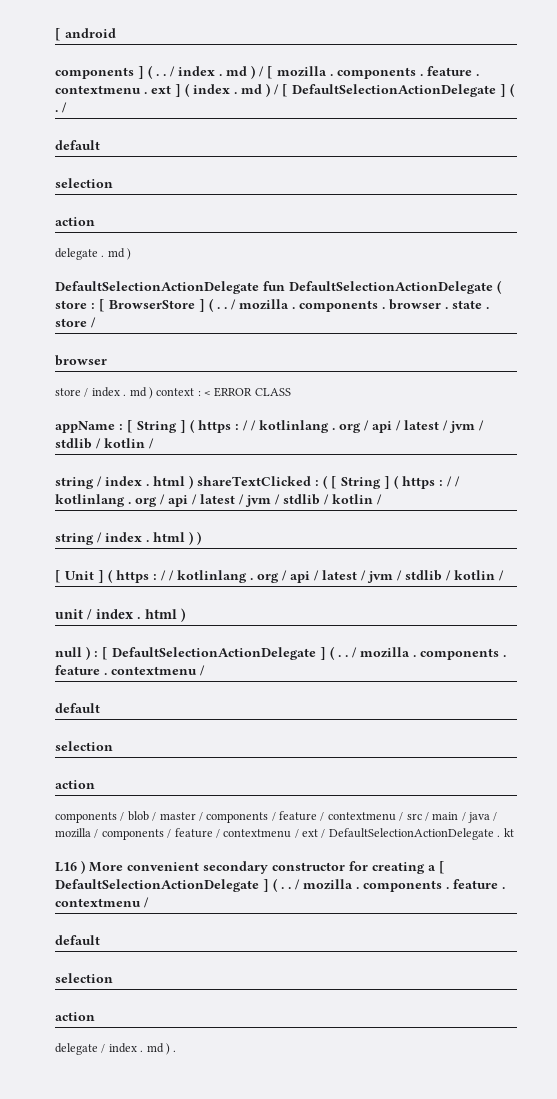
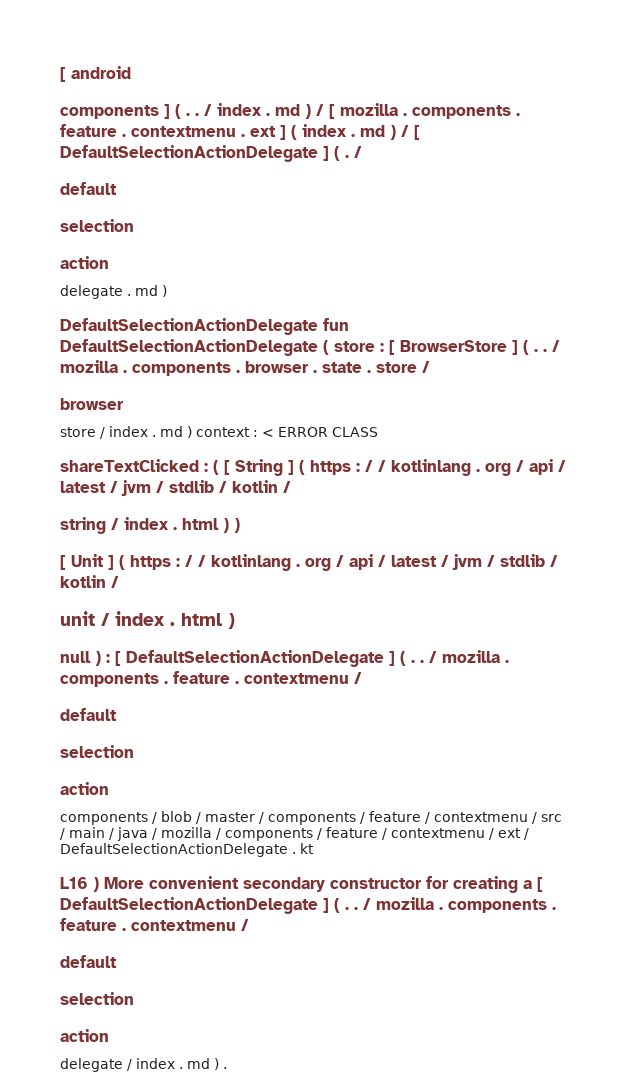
[55,419,484,433] [55,438,154,449] [55,475,193,489] appName : [ String ] ( https : / / kotlinlang . org / api / latest / jvm / stdlib / kotlin / // string / index . html ) -> (378, 432) none

